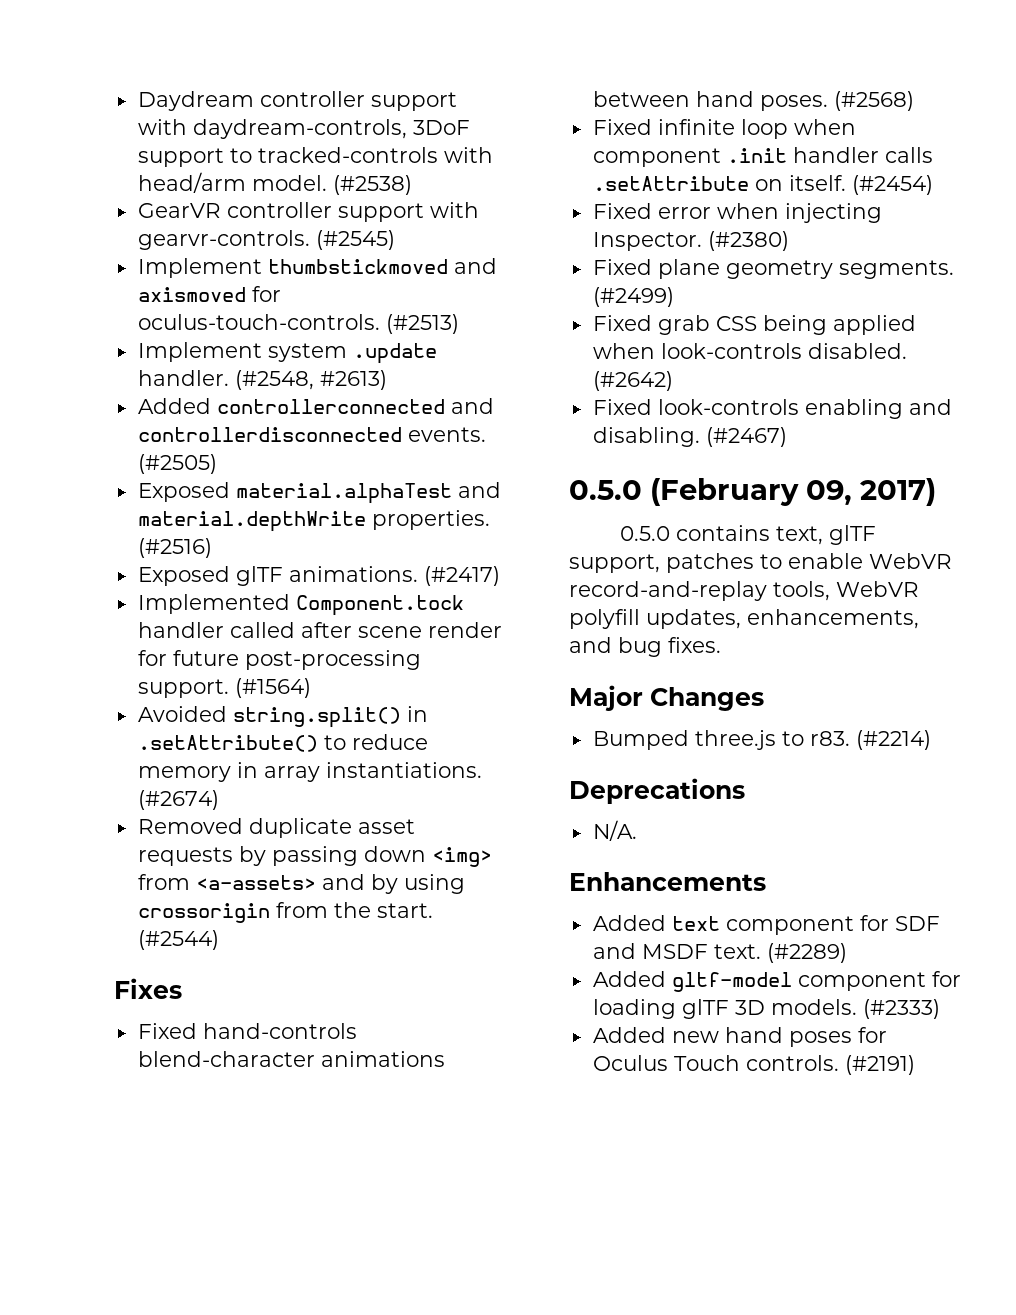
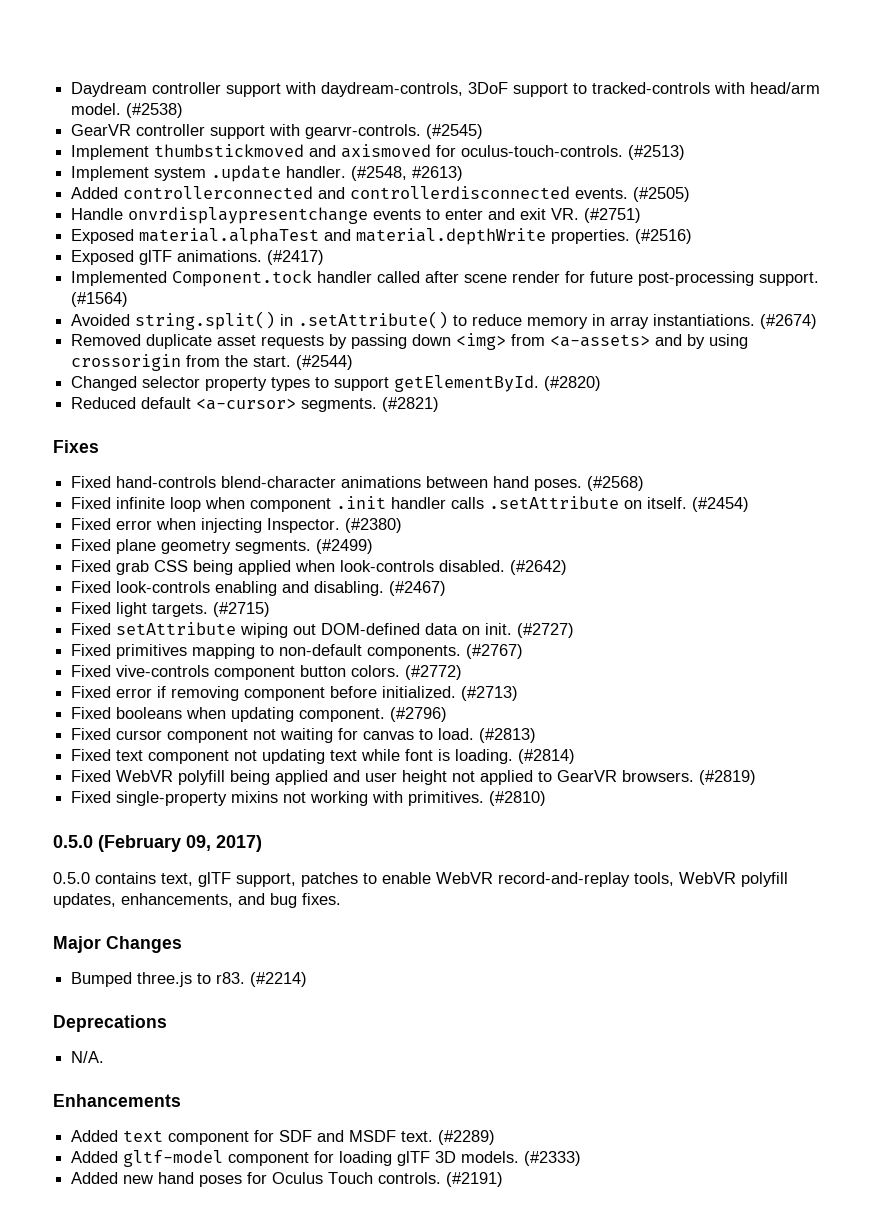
(217, 464) none -> [71,207,642,224] // Handle onvrdisplaypresentchange events to enter and exit VR. (#2751)
(219, 940) none -> [71,375,602,392] [71,397,440,412] // Changed selector property types to support getElementById. (#2820) // Reduced default <a-cursor> segments. (#2821)
(787, 437) none -> [71,602,271,617] [71,622,575,638] [71,644,524,659] [71,665,463,680] [71,686,519,701] [71,707,448,722] [71,728,537,743] [71,749,576,764] [71,770,757,785] [71,791,547,806] // Fixed light targets. (#2715) // Fixed setAttribute wiping out DOM-defined data on init. (#2727) // Fixed primitives mapping to non-default components. (#2767) // Fixed vive-controls component button colors. (#2772) // Fixed error if removing component before initialized. (#2713) // Fixed booleans when updating component. (#2796) // Fixed cursor component not waiting for canvas to load. (#2813) // Fixed text component not updating text while font is loading. (#2814) // Fixed WebVR polyfill being applied and user height not applied to GearVR browsers. (#2819) // Fixed single-property mixins not working with primitives. (#2810)

